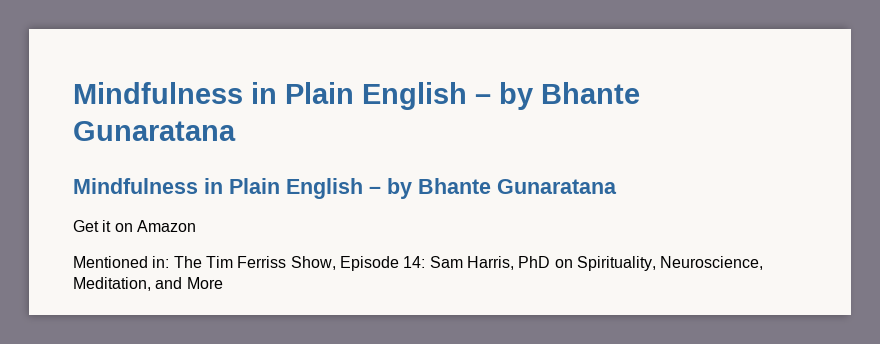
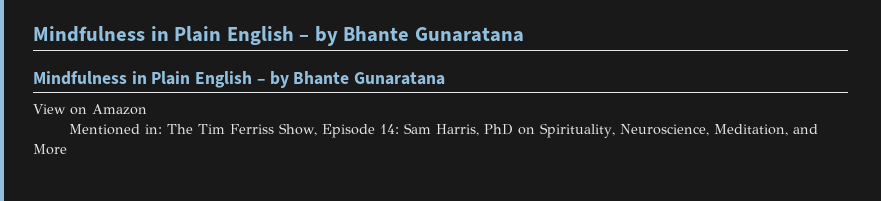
[73,220,112,232] Get it -> [33,104,66,114] View

